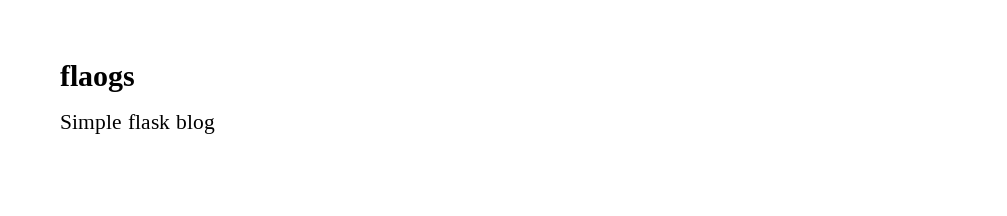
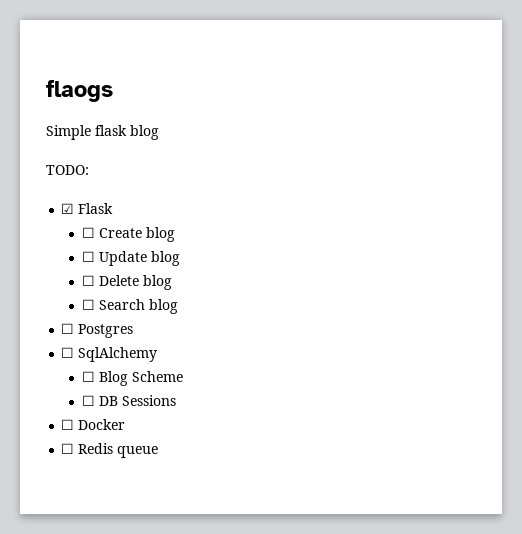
(215, 124) none -> [46,165,89,175] [61,203,114,214] [81,227,175,242] [81,251,180,266] [81,275,172,290] [81,299,178,314] [61,323,134,338] [61,347,158,362] [81,371,183,386] [81,395,176,406] [61,419,126,430] [61,443,159,458] // TODO: // ☑ Flask // ☐ Create blog // ☐ Update blog // ☐ Delete blog // ☐ Search blog // ☐ Postgres // ☐ SqlAlchemy // ☐ Blog Scheme // ☐ DB Sessions // ☐ Docker // ☐ Redis queue

